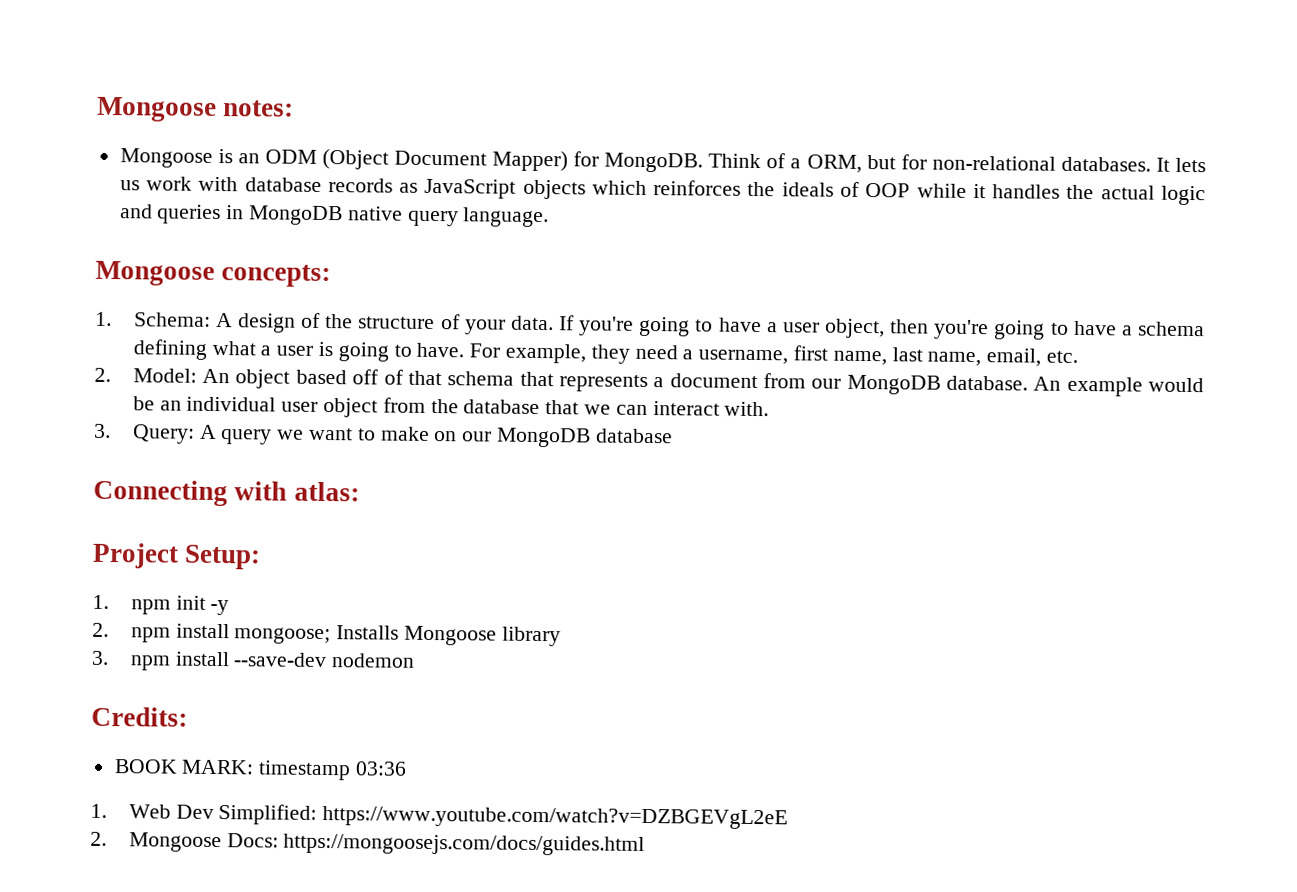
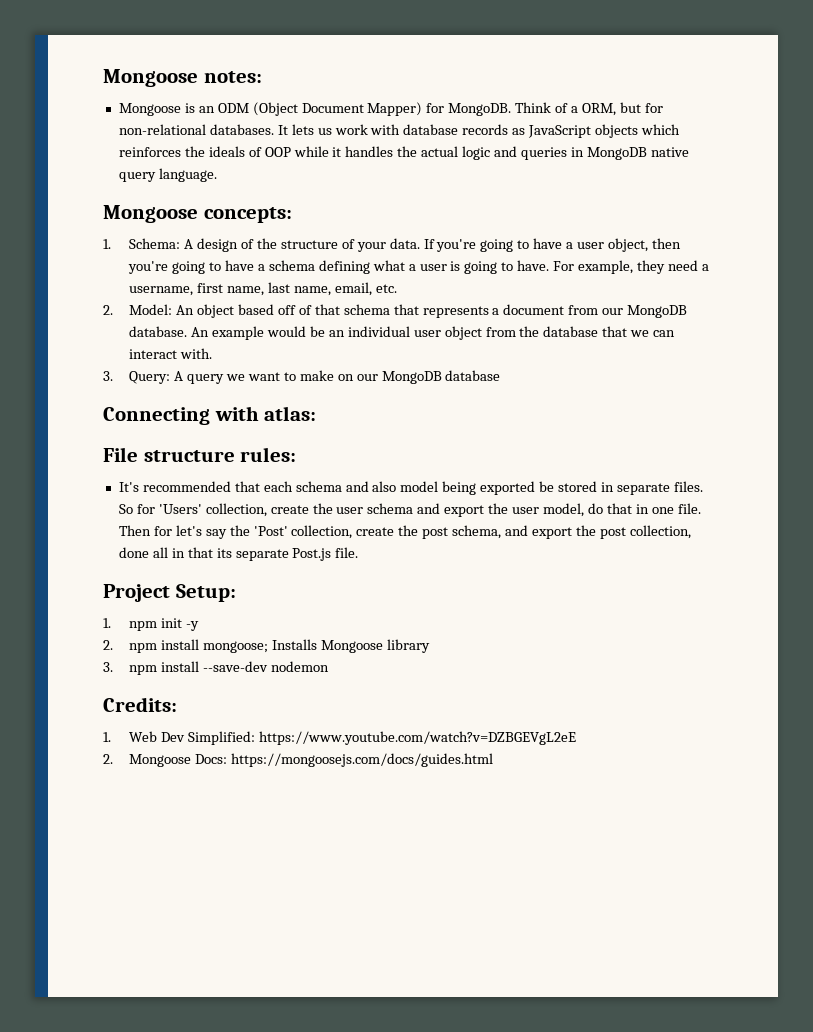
(360, 491) none -> [103,447,297,462] [118,481,703,495] [118,503,701,517] [118,525,691,539] [118,547,359,561] // File structure rules: // It's recommended that each schema and also model being exported be stored in separate files. So for 'Users' collection, create the user schema and export the user model, do that in one file. Then for let's say the 'Post' collection, create the post schema, and export the post collection, done all in that its separate Post.js file.
[113,759,408,781] // BOOK MARK: timestamp 03:36 -> (177, 704) none

